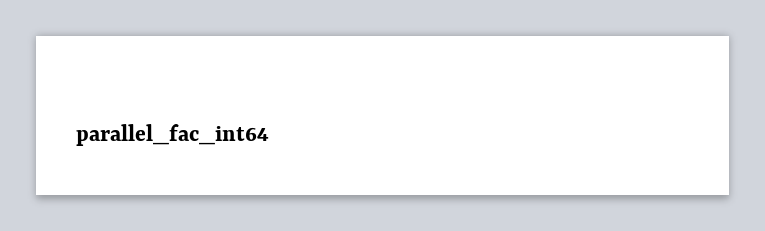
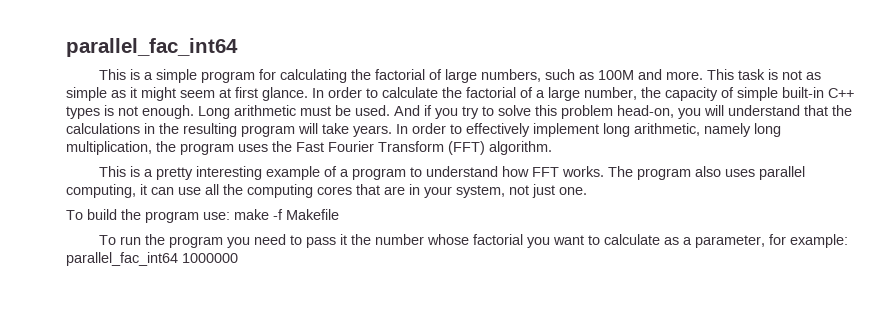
[76,124,269,146] parallel_fac_int64 -> [66,38,238,57] [98,69,821,83] [66,87,854,101] [66,105,852,119] [66,123,781,137] [66,141,552,155] [98,166,805,180] [66,184,587,198] [66,209,339,223] [98,234,848,248] [66,252,238,266] parallel_fac_int64 // This is a simple program for calculating the factorial of large numbers, such as 100M and more. This task is not as simple as it might seem at first glance. In order to calculate the factorial of a large number, the capacity of simple built-in C++ types is not enough. Long arithmetic must be used. And if you try to solve this problem head-on, you will understand that the calculations in the resulting program will take years. In order to effectively implement long arithmetic, namely long multiplication, the program uses the Fast Fourier Transform (FFT) algorithm. // This is a pretty interesting example of a program to understand how FFT works. The program also uses parallel computing, it can use all the computing cores that are in your system, not just one. // To build the program use: make -f Makefile // To run the program you need to pass it the number whose factorial you want to calculate as a parameter, for example: parallel_fac_int64 1000000

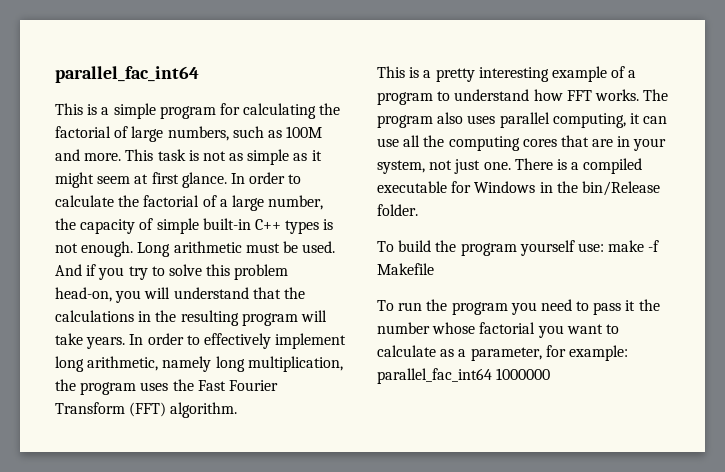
(587, 191) none -> [514,158,643,174] [377,181,660,196] [377,204,418,216] There is a compiled executable for Windows in the bin/Release folder.
(199, 217) none -> [519,240,575,256] yourself

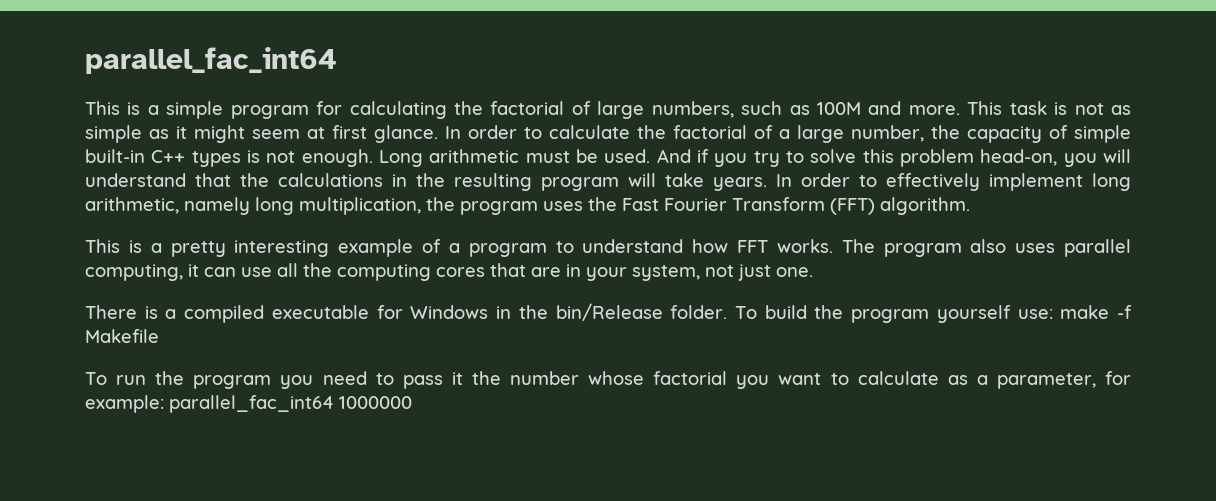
(511, 166) none -> (813, 272) //
(418, 210) // -> (728, 312) none

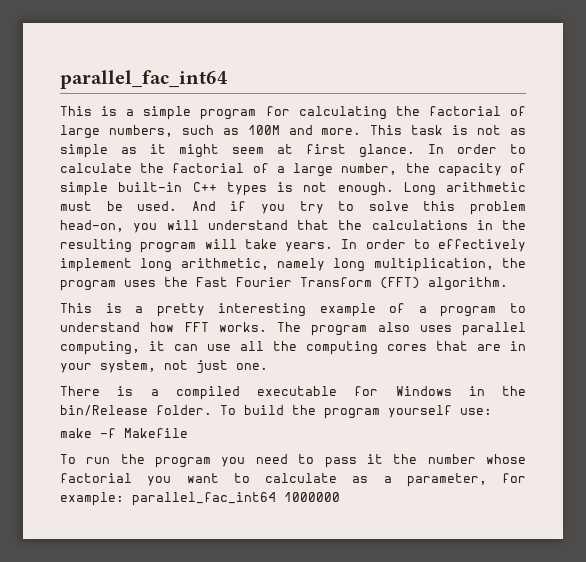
(1053, 314) none -> (492, 411) //

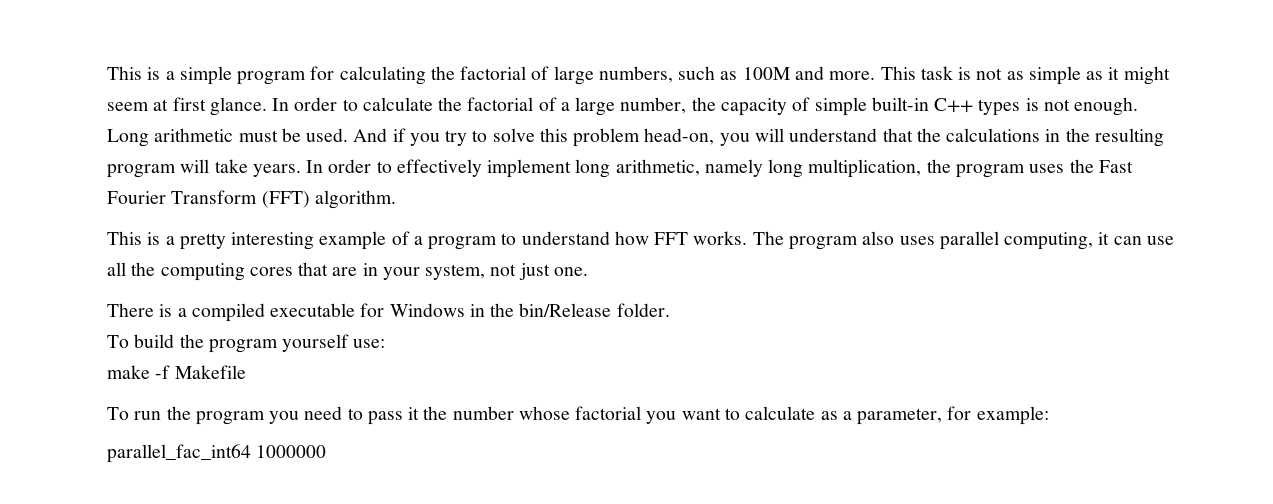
[60,70,228,89] parallel_fac_int64 // -> (107, 73) none
(212, 410) none -> (670, 310) //
(124, 499) none -> (1049, 415) //

